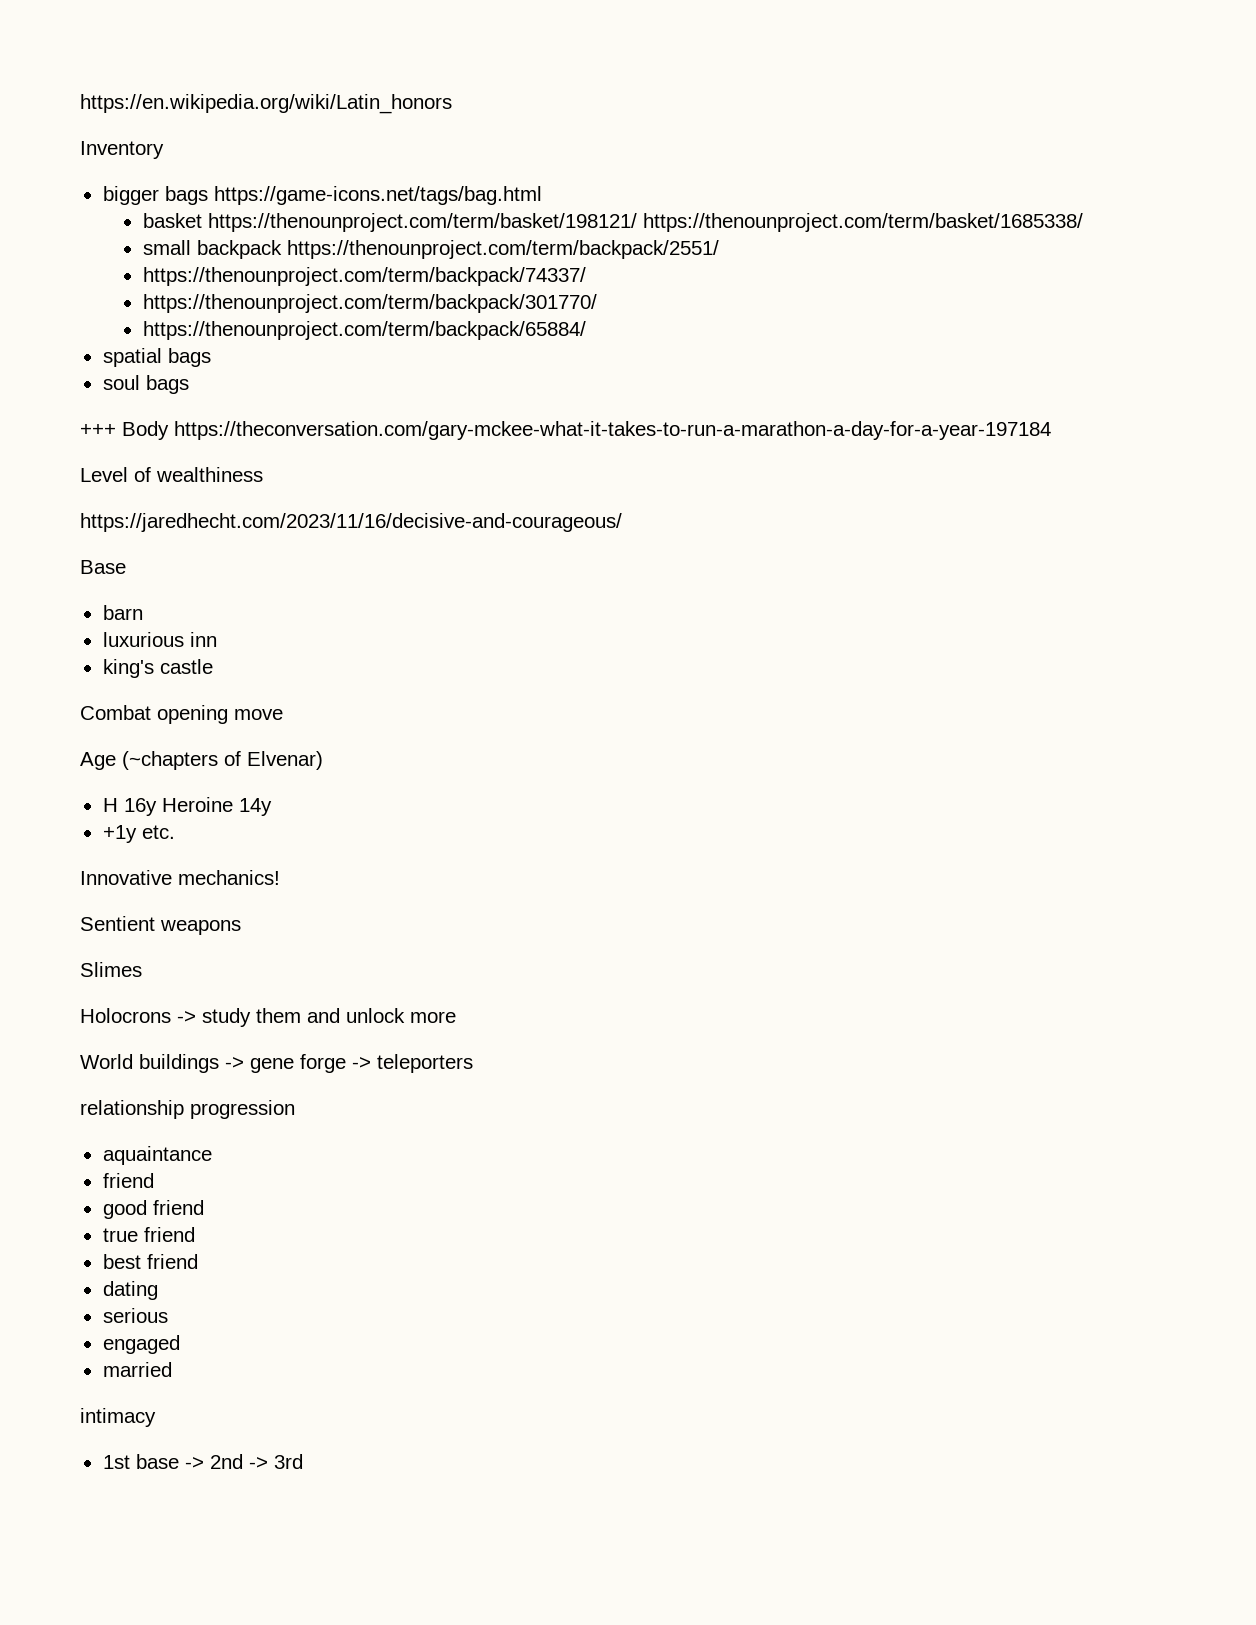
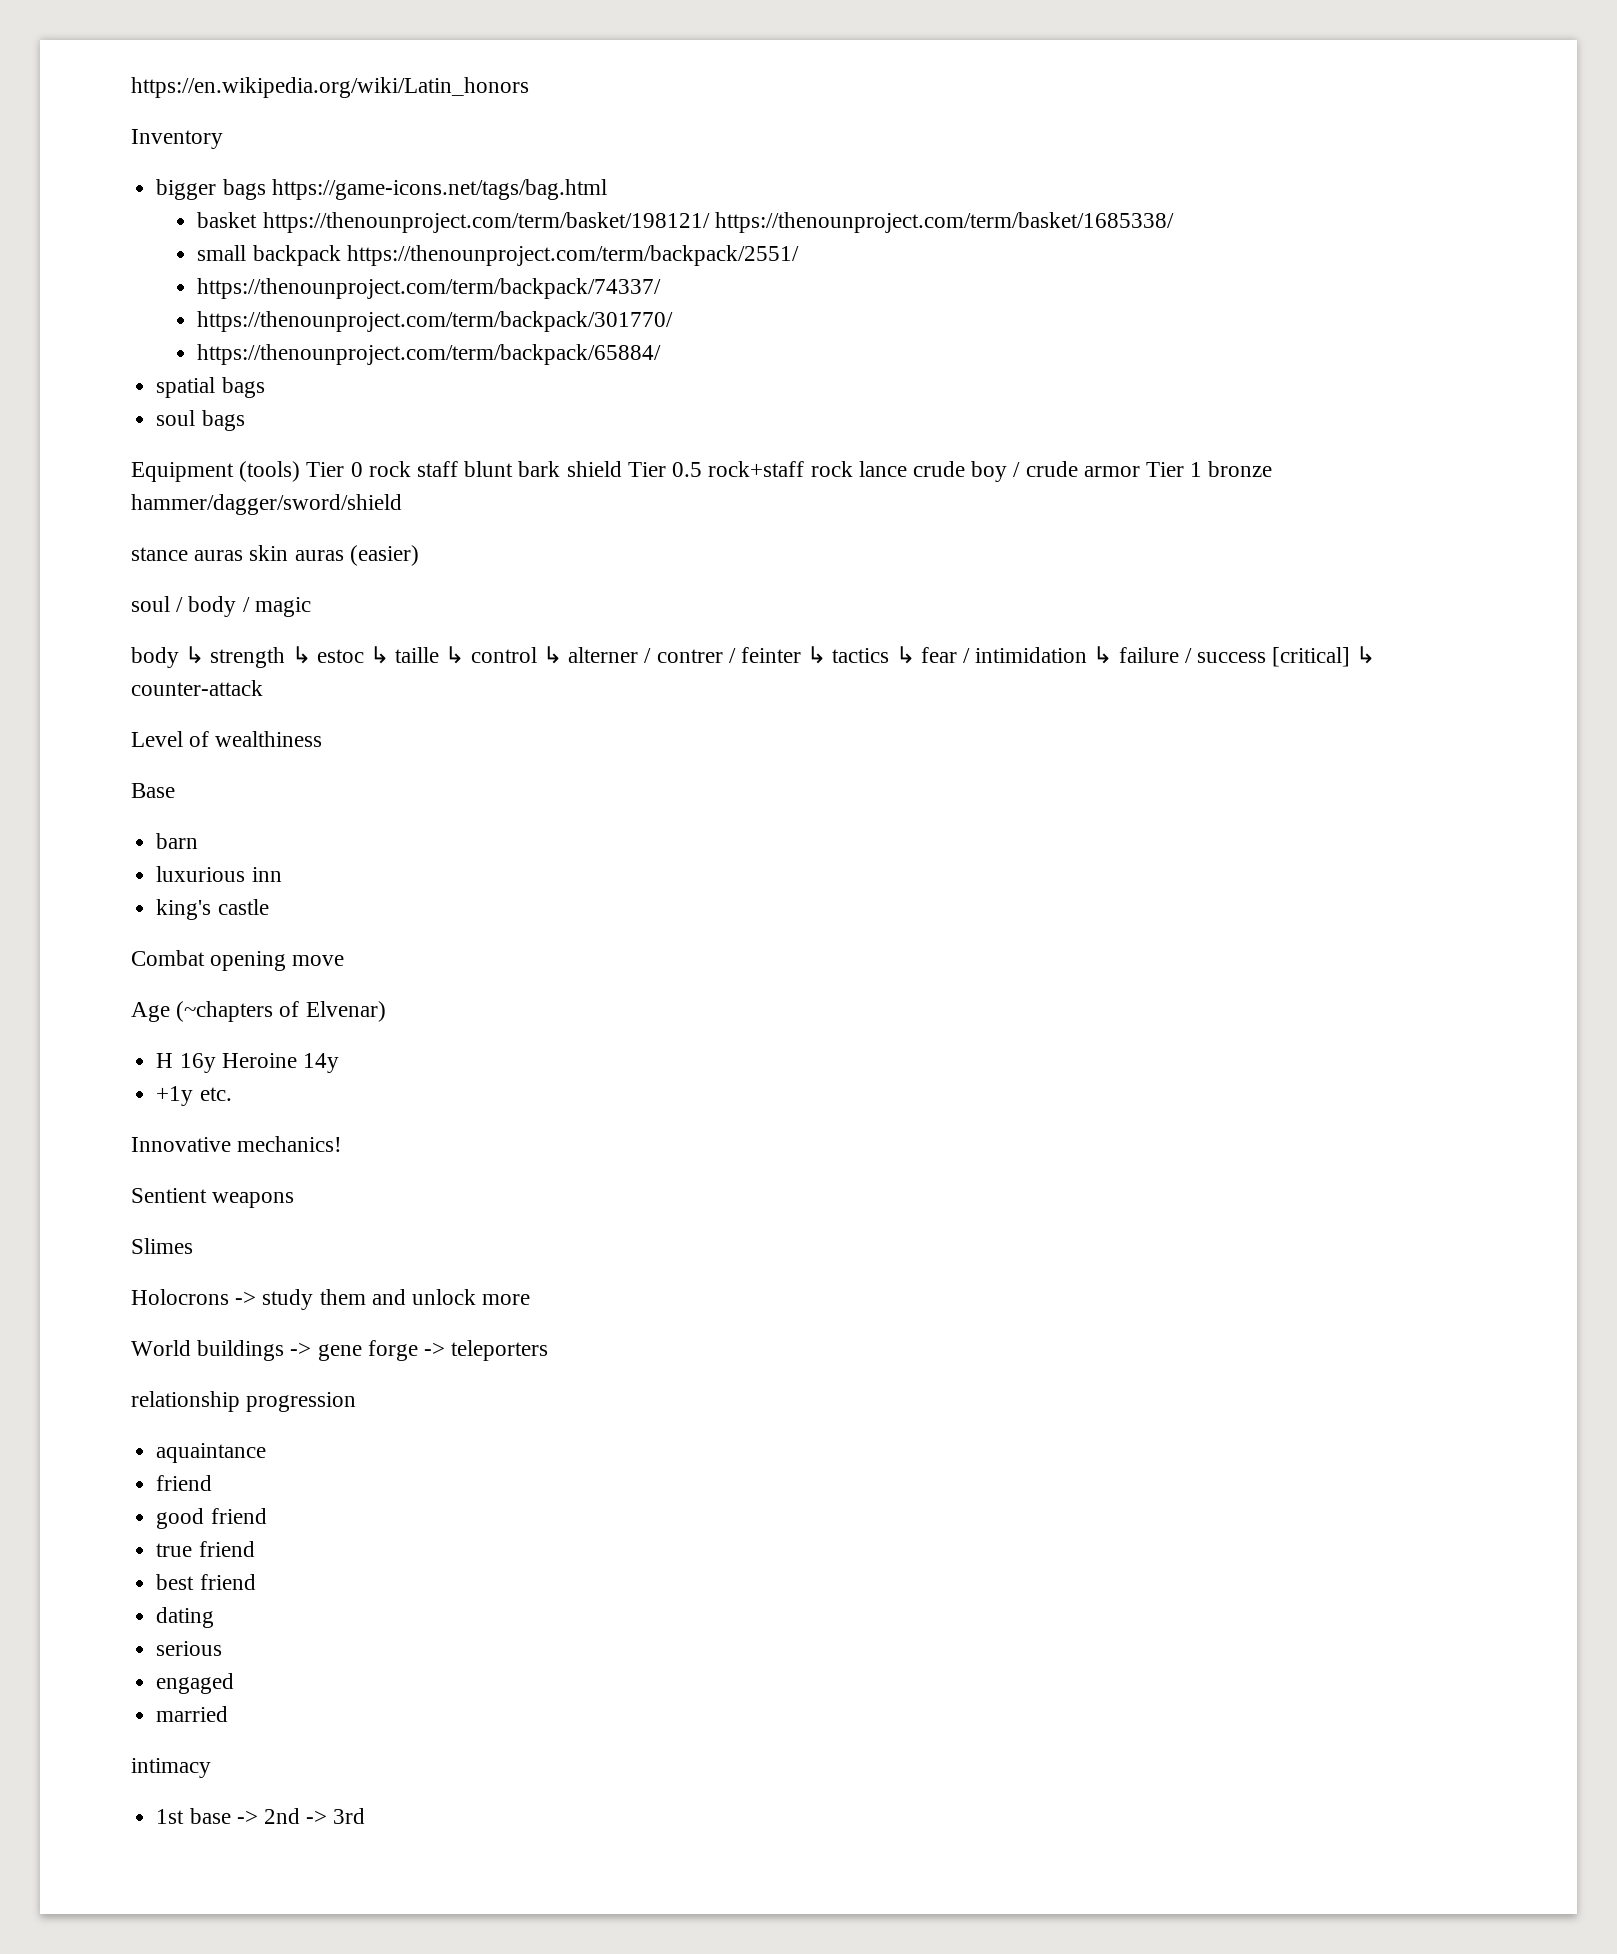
[80,421,1051,440] +++ Body https://theconversation.com/gary-mckee-what-it-takes-to-run-a-marathon-a-day-for-a-year-197184 -> [131,461,1273,482] [131,494,402,515] [131,545,419,566] [131,596,311,617] [131,646,1376,668] [131,680,263,696] Equipment (tools) Tier 0 rock staff blunt bark shield Tier 0.5 rock+staff rock lance crude boy / crude armor Tier 1 bronze hammer/dagger/sword/shield // stance auras skin auras (easier) // soul / body / magic // body ↳ strength ↳ estoc ↳ taille ↳ control ↳ alterner / contrer / feinter ↳ tactics ↳ fear / intimidation ↳ failure / success [critical] ↳ counter-attack
[80,513,622,532] // https://jaredhecht.com/2023/11/16/decisive-and-courageous/ -> (323, 739) none

